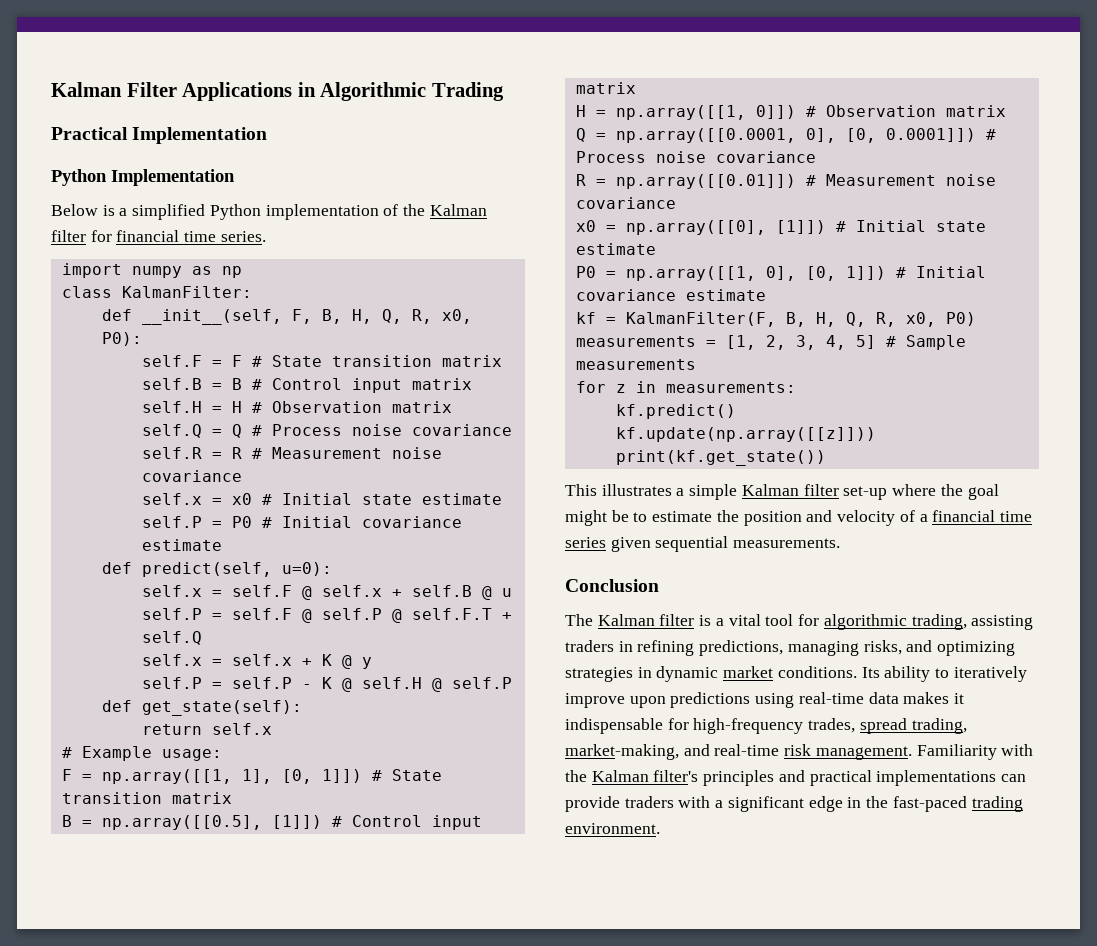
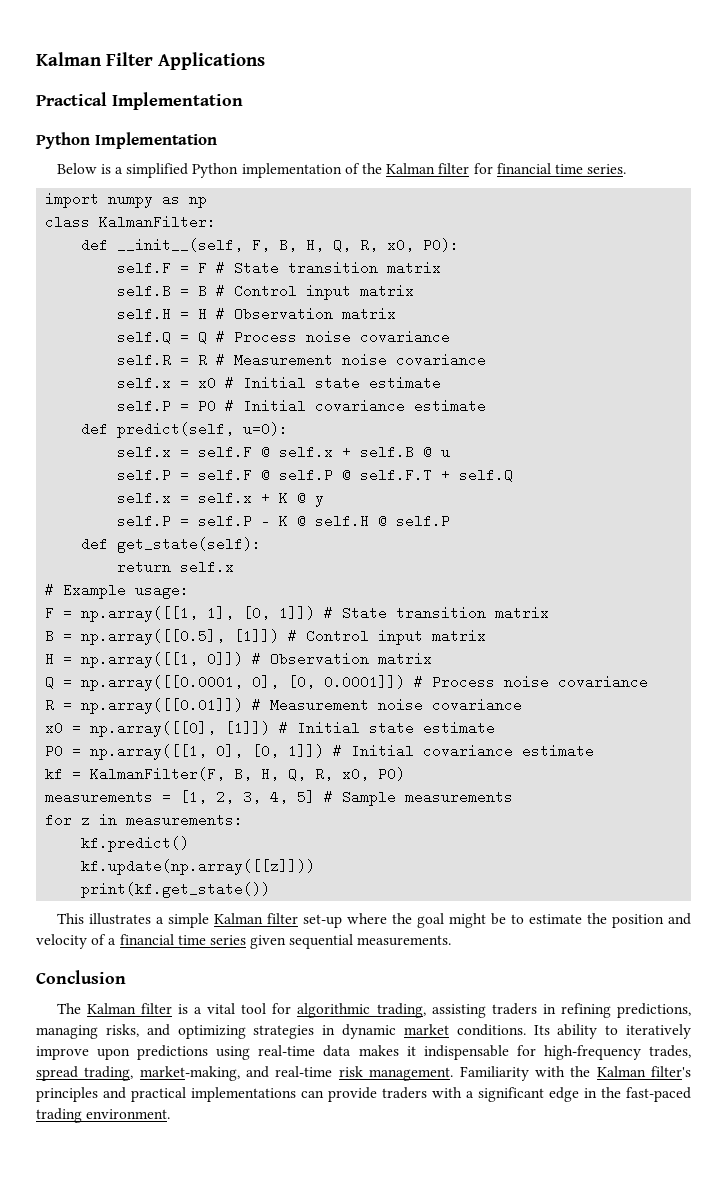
[297,82,504,101] in Algorithmic Trading -> (266, 61) none

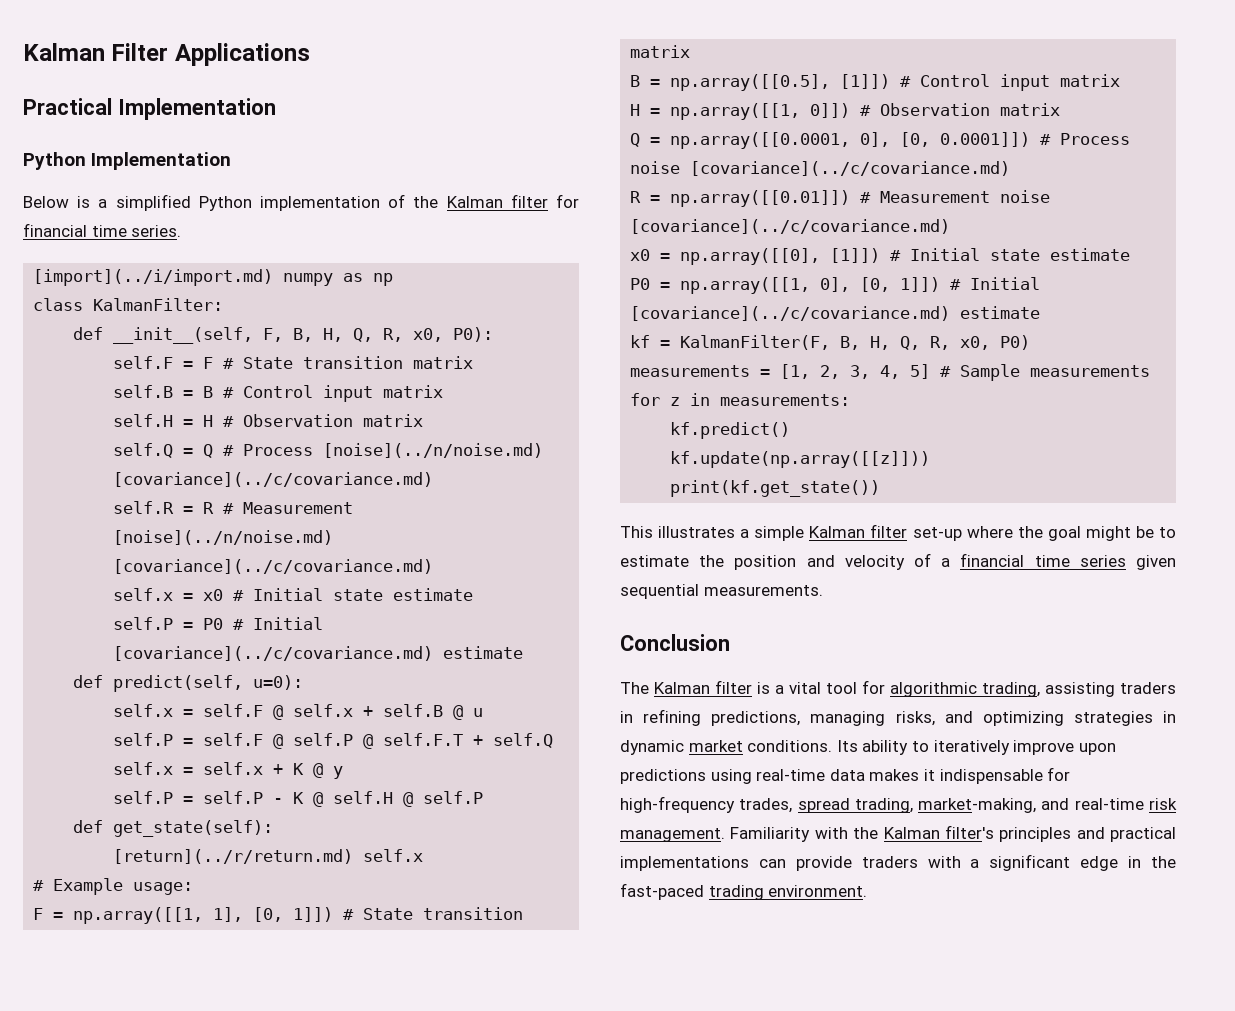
[45,193,100,208] import -> [33,269,274,286] [import](../i/import.md)
[306,330,451,344] noise covariance -> [323,443,544,458] [113,472,434,487] [noise](../n/noise.md) [covariance](../c/covariance.md)
[342,353,487,367] noise covariance -> [113,530,334,545] [113,559,434,574] [noise](../n/noise.md) [covariance](../c/covariance.md)
[315,399,406,413] covariance -> [113,646,434,661] [covariance](../c/covariance.md)
[117,560,172,574] return -> [113,849,354,864] [return](../r/return.md)
[558,675,649,689] covariance -> [690,161,1011,176] [covariance](../c/covariance.md)
[432,698,523,712] covariance -> [630,219,951,234] [covariance](../c/covariance.md)
[423,744,514,758] covariance -> [630,306,951,321] [covariance](../c/covariance.md)

